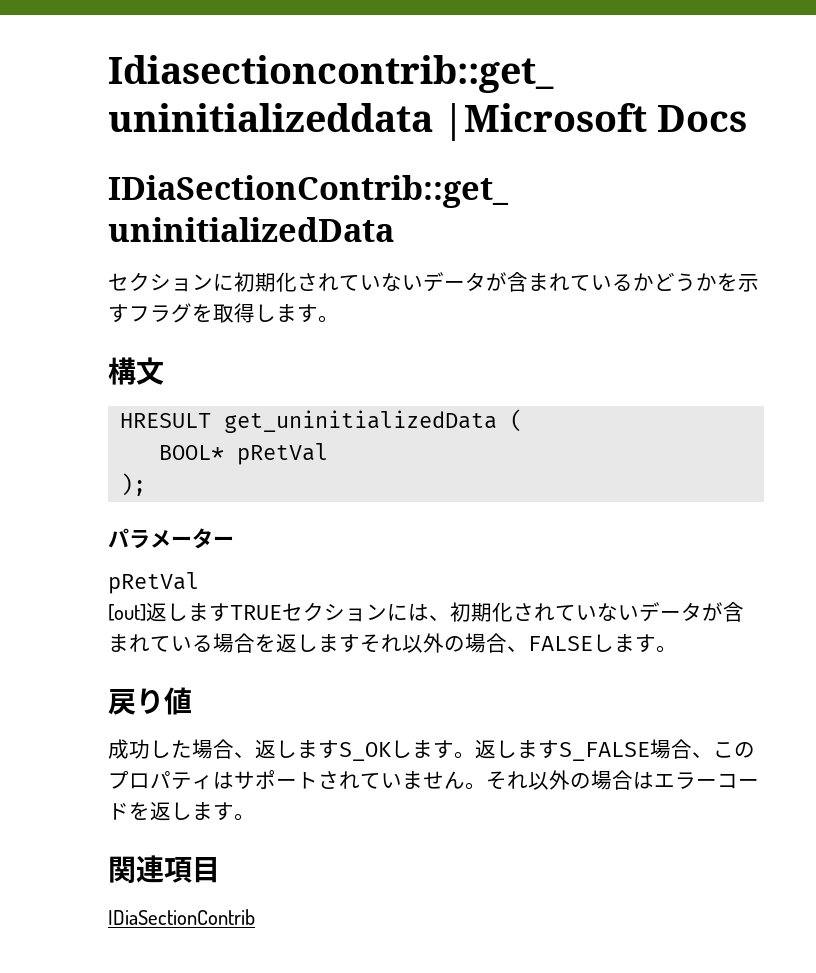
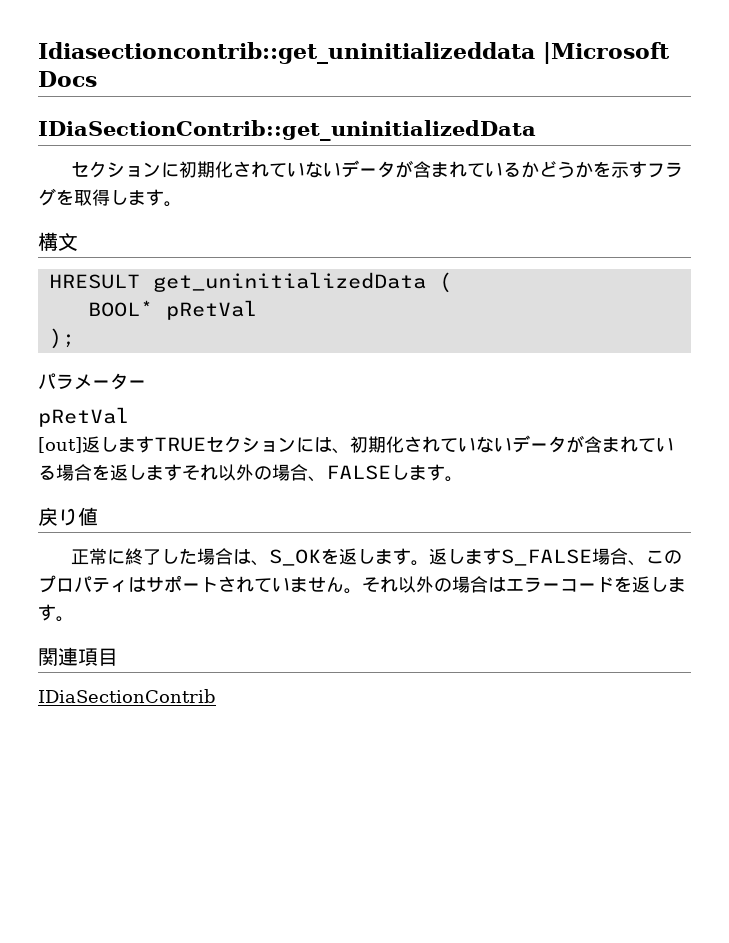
[108,739,391,761] 成功した場合、返しますS_OK -> [71,548,358,566] 正常に終了した場合は、S_OKを返

